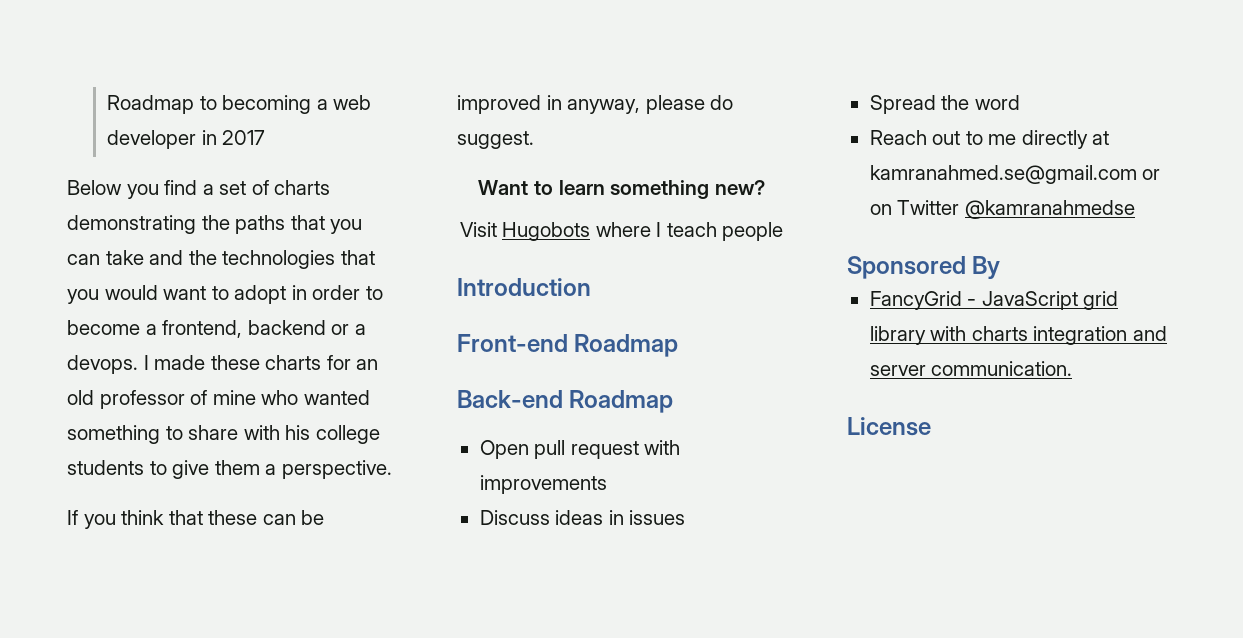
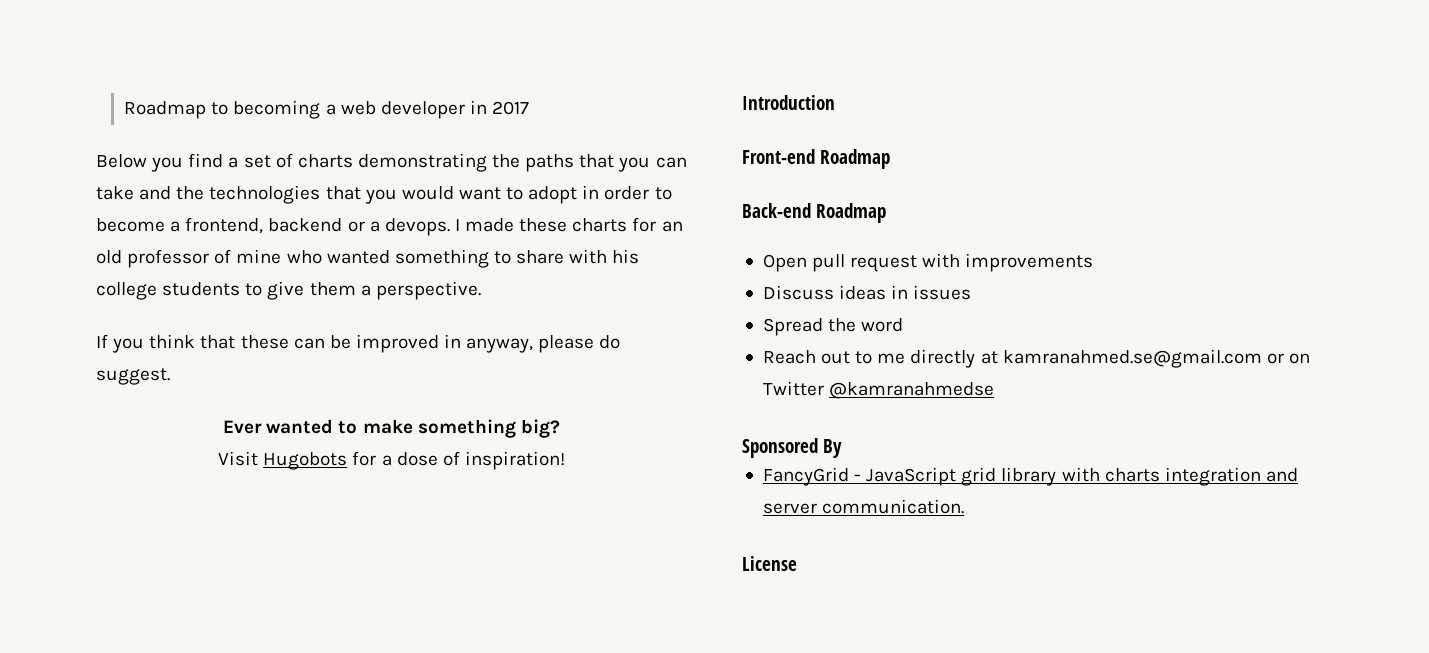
[478,180,765,199] [459,222,784,241] Want to learn something new? // Visit Hugobots where I teach people -> [223,419,560,438] [218,451,565,470] Ever wanted to make something big? // Visit Hugobots for a dose of inspiration!

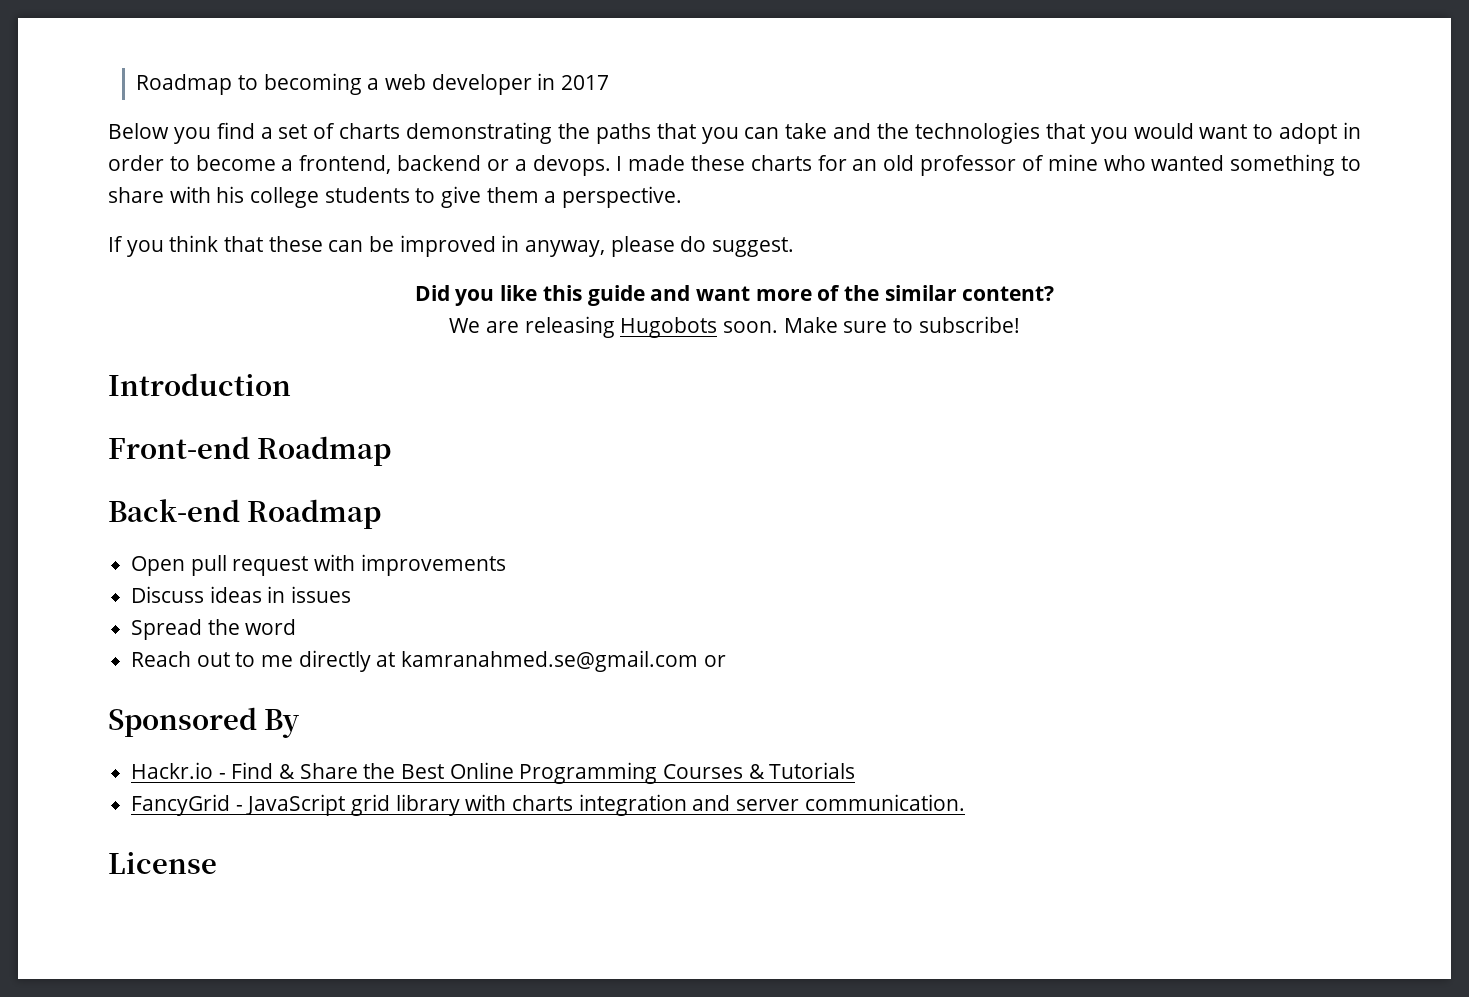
[223,419,560,438] [218,451,565,470] Ever wanted to make something big? // Visit Hugobots for a dose of inspiration! -> [414,285,1055,306] [449,316,1020,338] Did you like this guide and want more of the similar content? // We are releasing Hugobots soon. Make sure to subscribe!
[1288,353,1310,364] [762,381,995,399] on Twitter @kamranahmedse -> (726, 661) none
(842, 448) none -> [131,762,856,784] // Hackr.io - Find & Share the Best Online Programming Courses & Tutorials

